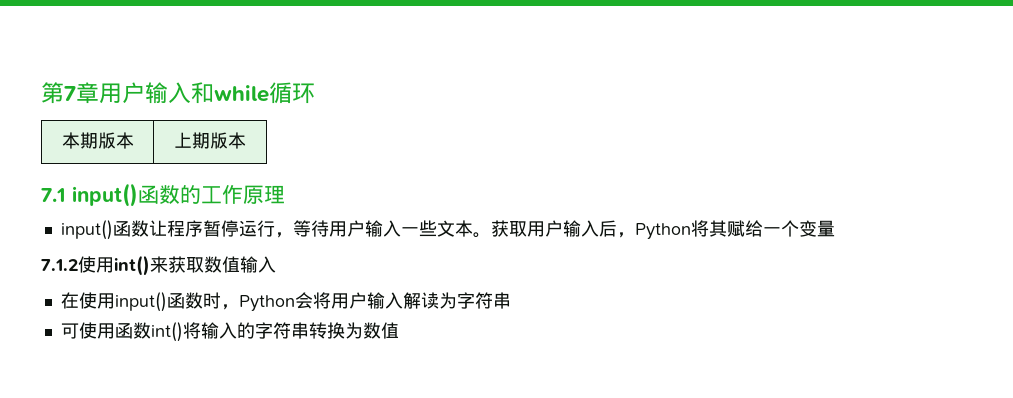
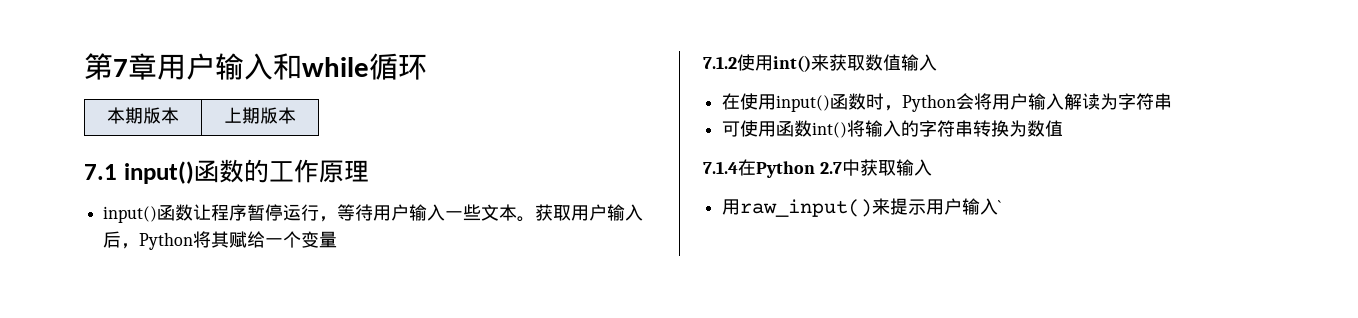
(399, 330) none -> [703,159,932,178] [722,198,1002,217] // 7.1.4在Python 2.7中获取输入 // 用raw_input()来提示用户输入`

